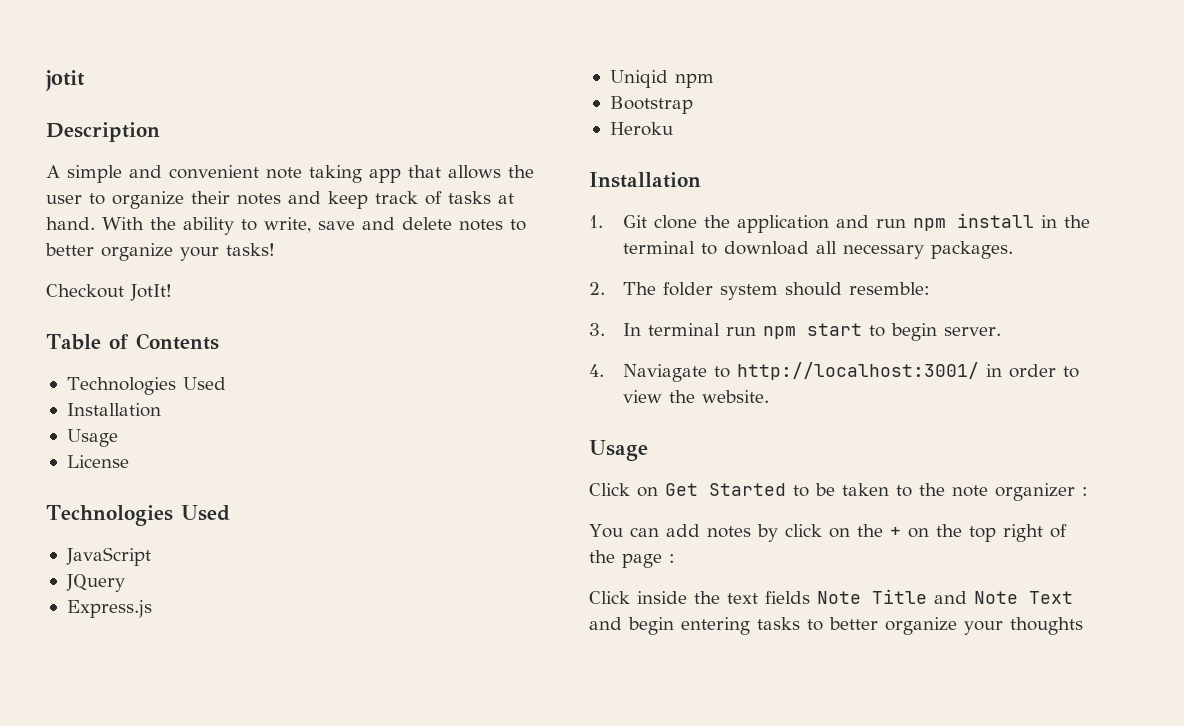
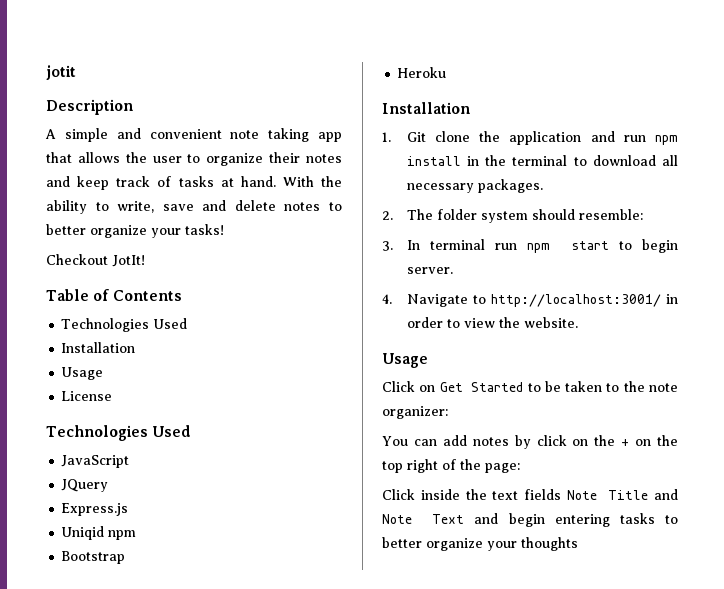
[622,364,707,382] Naviagate -> [406,294,468,307] Navigate
[995,483,1088,501] organizer : -> [382,406,448,419] organizer:
[622,553,675,568] page : -> [485,463,520,473] page:

